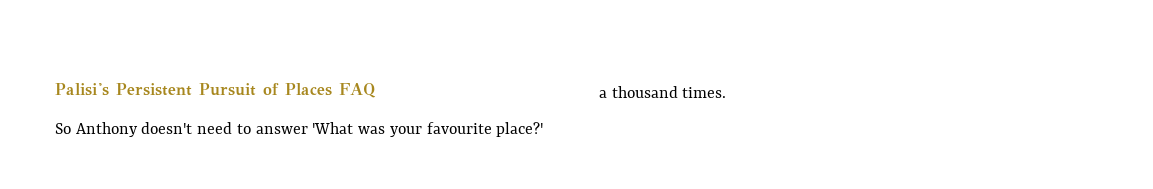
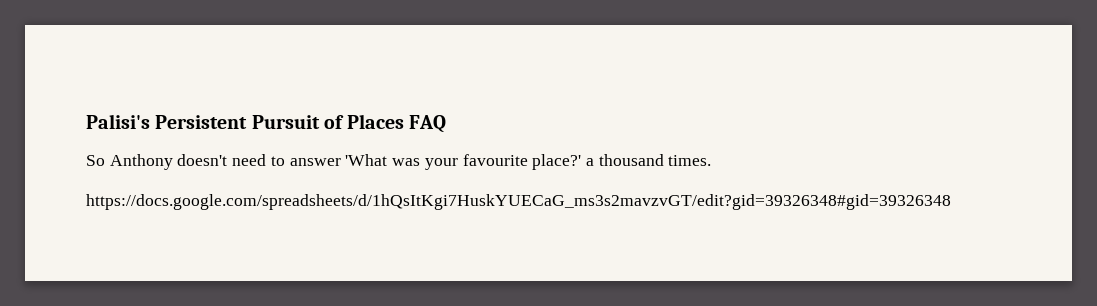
(727, 92) none -> [86,194,951,210] // https://docs.google.com/spreadsheets/d/1hQsItKgi7HuskYUECaG_ms3s2mavzvGT/edit?gid=39326348#gid=39326348

